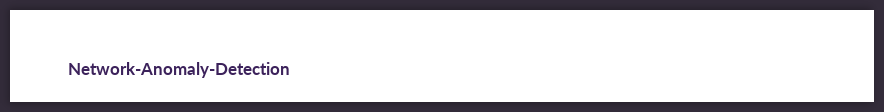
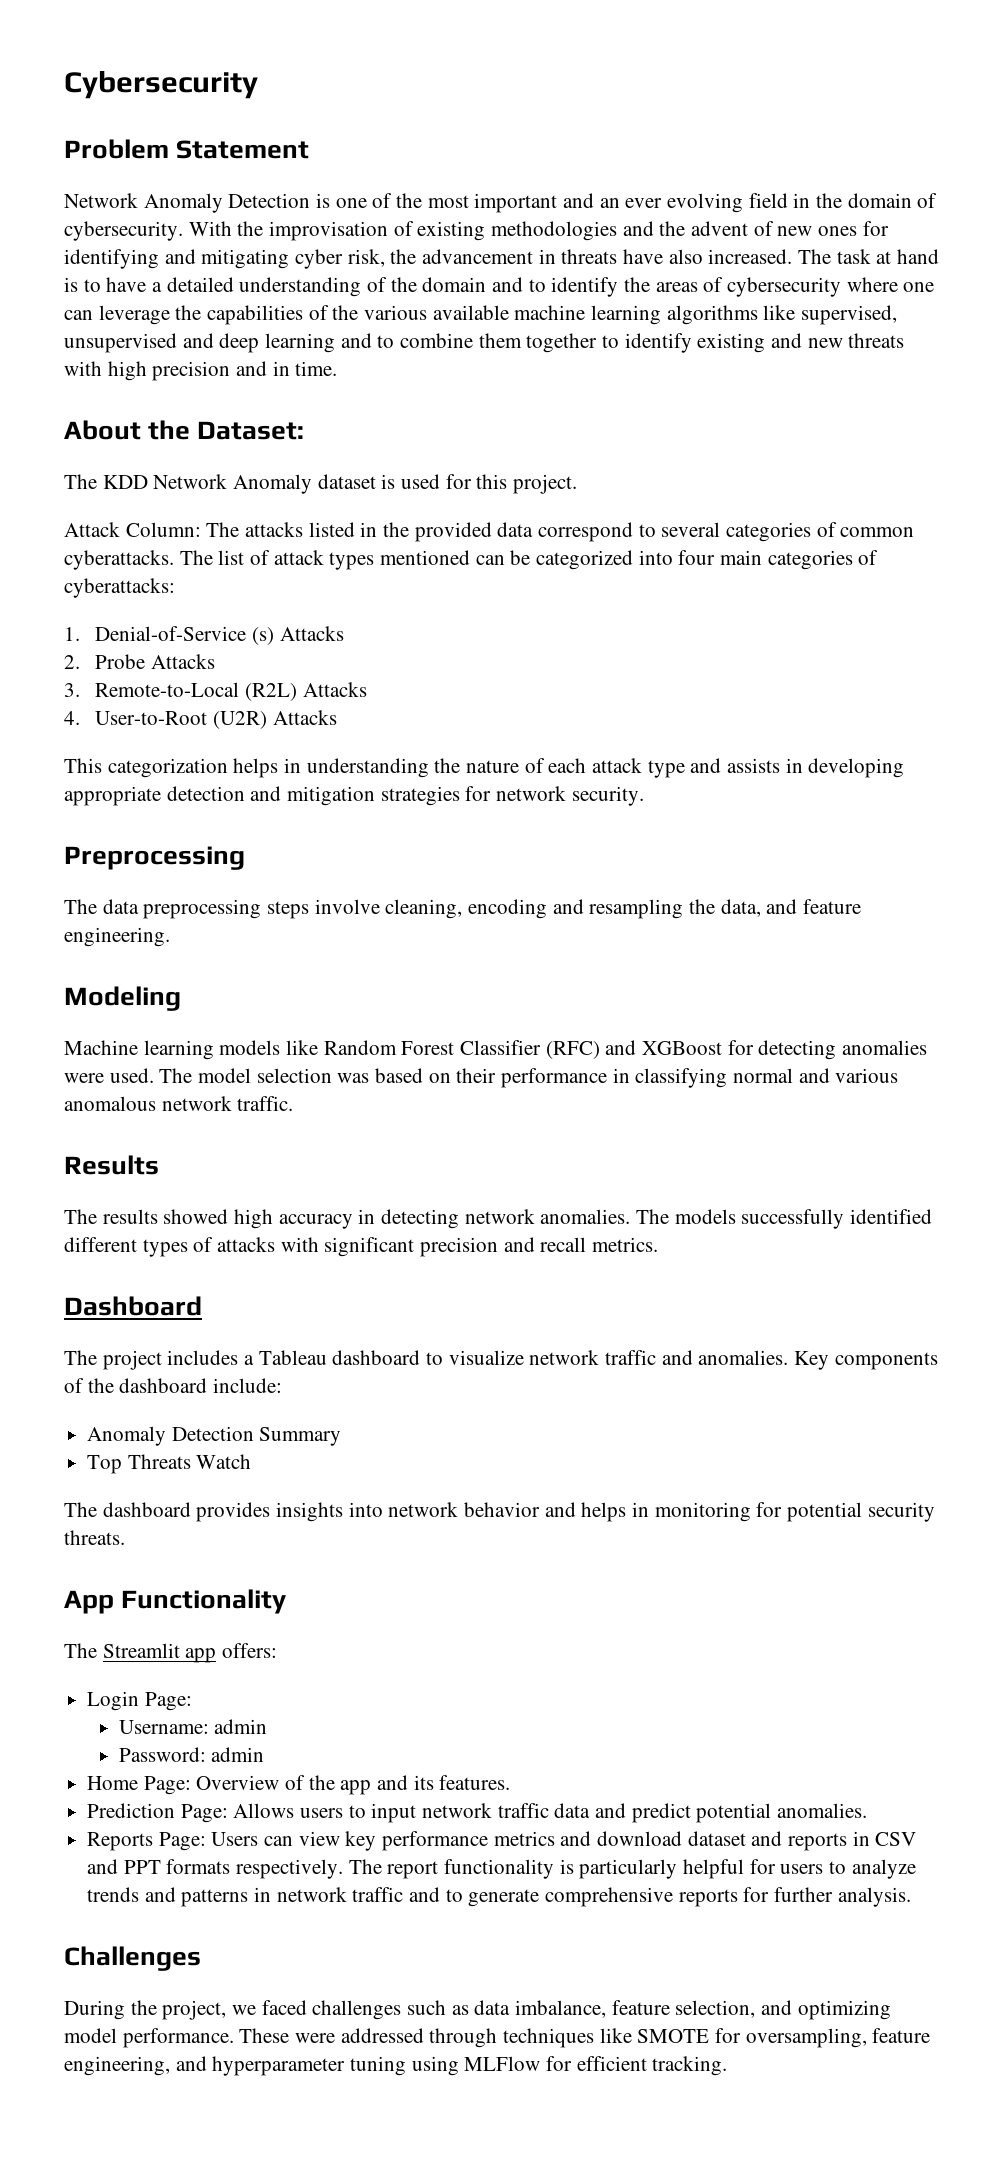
[68,62,290,78] Network-Anomaly-Detection -> [64,71,258,99] [64,139,310,159] [64,193,938,213] [64,221,889,241] [64,249,940,269] [64,277,935,297] [64,305,898,325] [64,333,905,353] [64,361,338,381] [64,420,305,440] [64,474,578,494] [64,522,915,542] [64,550,879,570] [64,578,175,598] [64,626,344,645] [64,654,216,669] [64,682,367,701] [64,710,337,729] [64,758,905,778] [64,786,644,806] [64,846,245,870] [64,899,862,919] [64,927,170,947] [64,986,181,1011] [64,1040,928,1060] [64,1068,899,1088] [64,1096,294,1111] [64,1155,159,1175] [64,1209,933,1229] [64,1237,659,1257] [64,1296,202,1316] [64,1350,938,1370] [64,1378,283,1393] [87,1426,342,1446] [87,1454,252,1474] [64,1502,935,1522] [64,1530,125,1545] [64,1589,287,1614] [64,1643,278,1663] [87,1691,192,1711] [118,1719,268,1734] [118,1747,265,1762] [87,1775,511,1795] [87,1803,868,1823] [87,1831,917,1851] [87,1859,916,1879] [87,1887,911,1907] [64,1946,201,1971] [64,2000,891,2020] [64,2028,931,2048] [64,2056,728,2076] Cybersecurity // Problem Statement // Network Anomaly Detection is one of the most important and an ever evolving field in the domain of cybersecurity. With the improvisation of existing methodologies and the advent of new ones for identifying and mitigating cyber risk, the advancement in threats have also increased. The task at hand is to have a detailed understanding of the domain and to identify the areas of cybersecurity where one can leverage the capabilities of the various available machine learning algorithms like supervised, unsupervised and deep learning and to combine them together to identify existing and new threats with high precision and in time. // About the Dataset: // The KDD Network Anomaly dataset is used for this project. // Attack Column: The attacks listed in the provided data correspond to several categories of common cyberattacks. The list of attack types mentioned can be categorized into four main categories of cyberattacks: // 1. Denial-of-Service (s) Attacks // 2. Probe Attacks // 3. Remote-to-Local (R2L) Attacks // 4. User-to-Root (U2R) Attacks // This categorization helps in understanding the nature of each attack type and assists in developing appropriate detection and mitigation strategies for network security. // Preprocessing // The data preprocessing steps involve cleaning, encoding and resampling the data, and feature engineering. // Modeling // Machine learning models like Random Forest Classifier (RFC) and XGBoost for detecting anomalies were used. The model selection was based on their performance in classifying normal and various anomalous network traffic. // Results // The results showed high accuracy in detecting network anomalies. The models successfully identified different types of attacks with significant precision and recall metrics. // Dashboard // The project includes a Tableau dashboard to visualize network traffic and anomalies. Key components of the dashboard include: // Anomaly Detection Summary // Top Threats Watch // The dashboard provides insights into network behavior and helps in monitoring for potential security threats. // App Functionality // The Streamlit app offers: // Login Page: // Username: admin // Password: admin // Home Page: Overview of the app and its features. // Prediction Page: Allows users to input network traffic data and predict potential anomalies. // Reports Page: Users can view key performance metrics and download dataset and reports in CSV and PPT formats respectively. The report functionality is particularly helpful for users to analyze trends and patterns in network traffic and to generate comprehensive reports for further analysis. // Challenges // During the project, we faced challenges such as data imbalance, feature selection, and optimizing model performance. These were addressed through techniques like SMOTE for oversampling, feature engineering, and hyperparameter tuning using MLFlow for efficient tracking.

